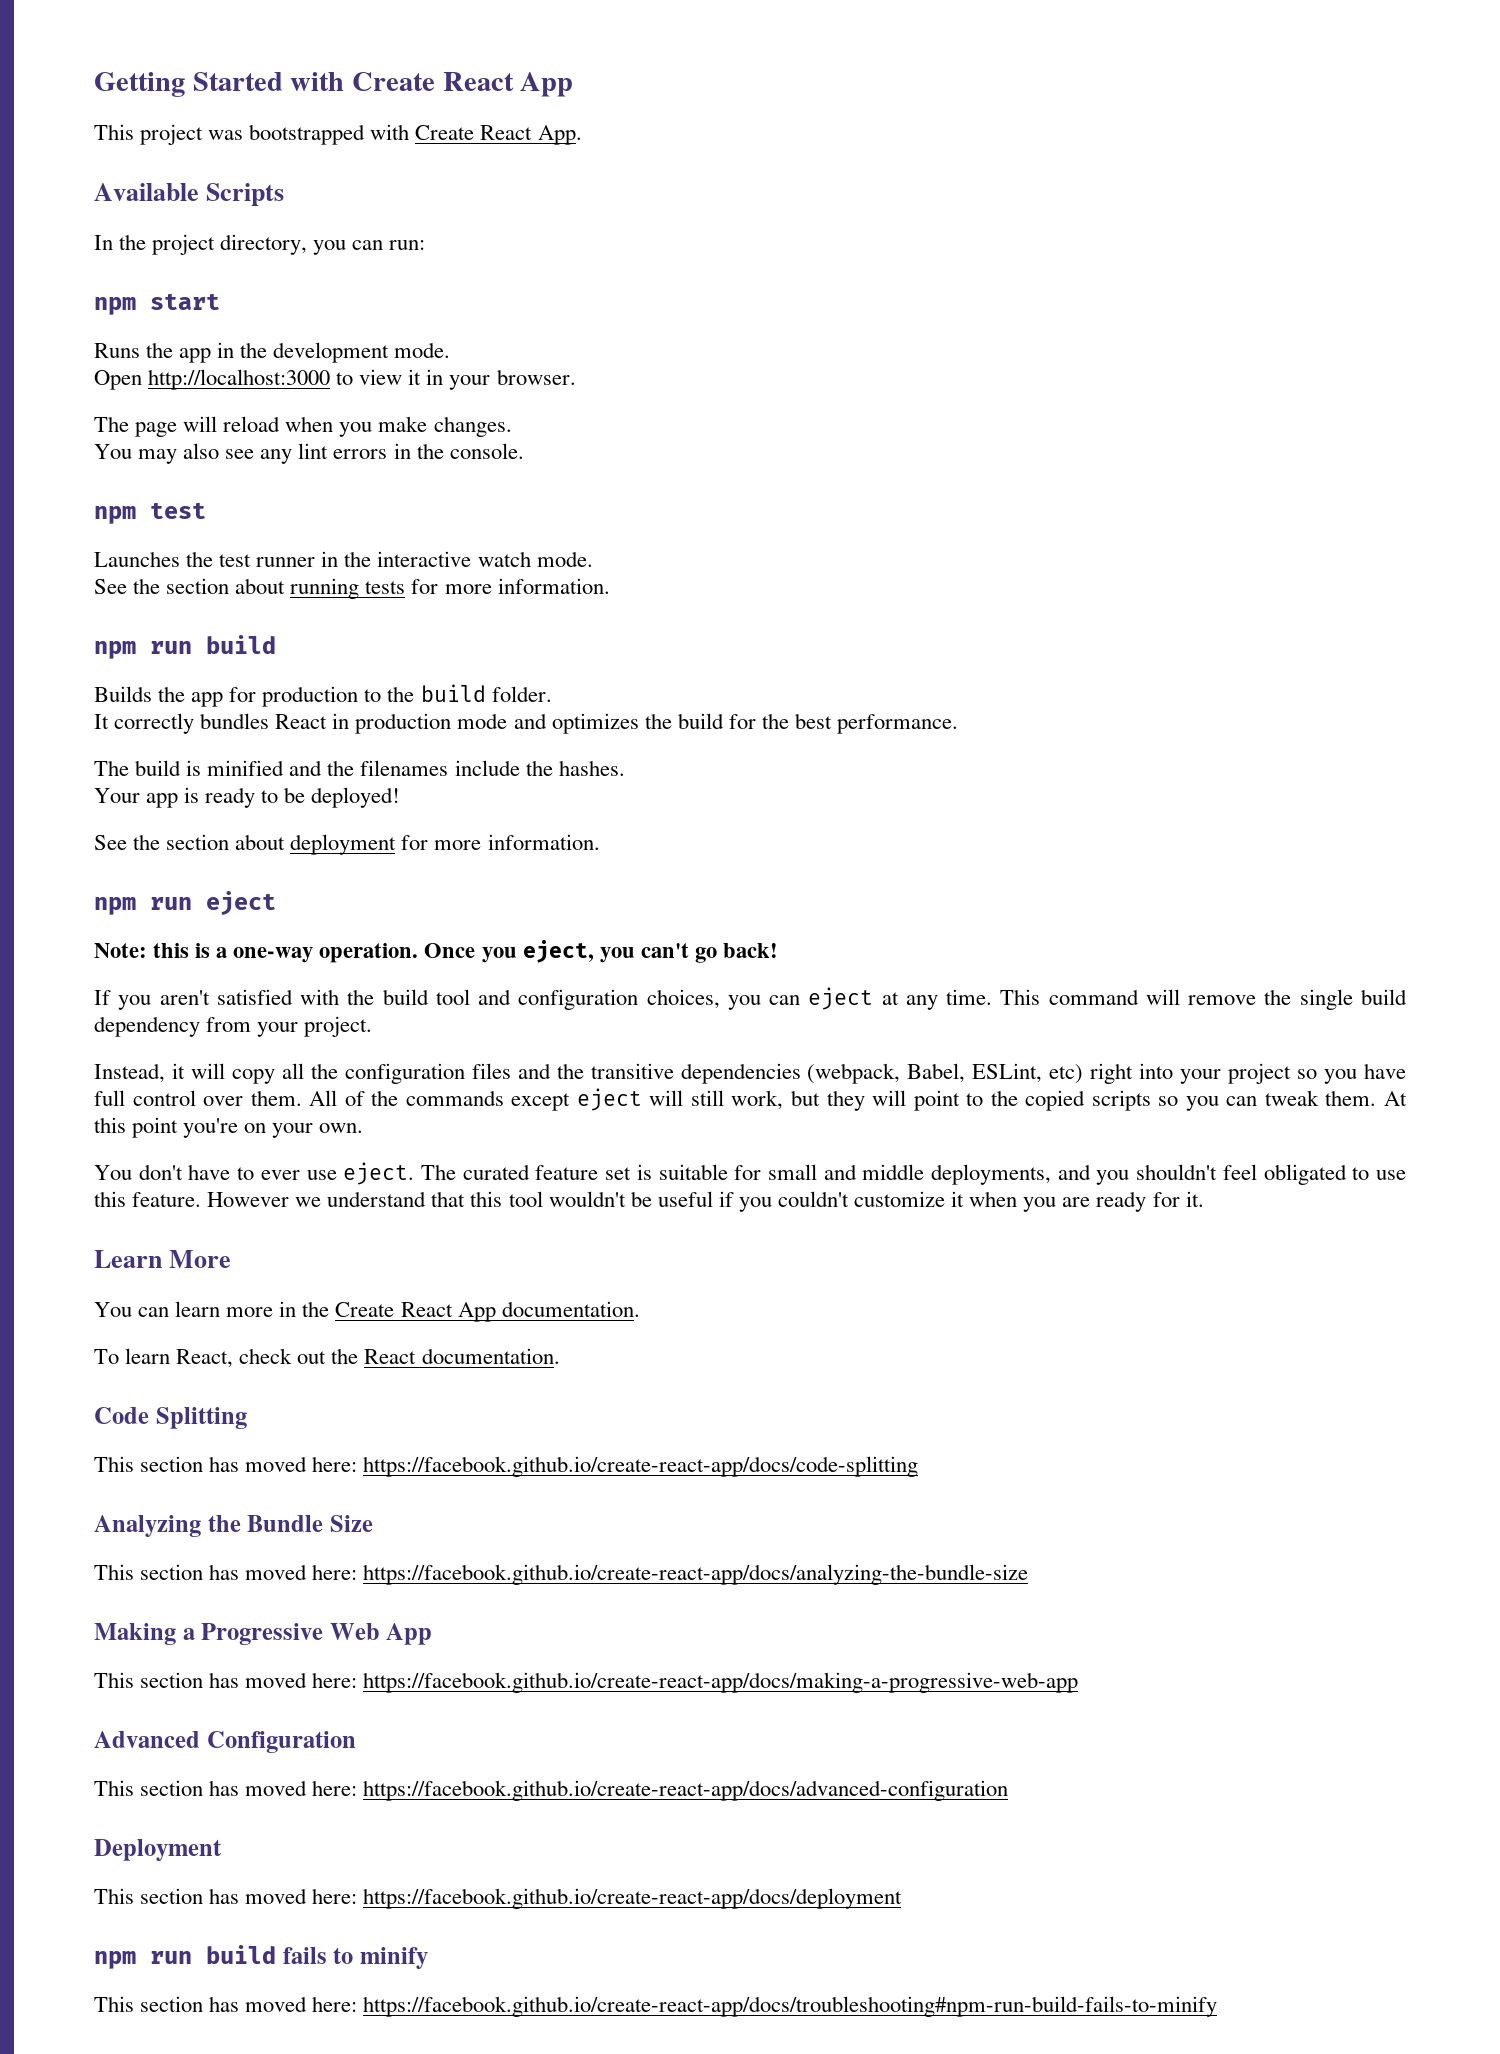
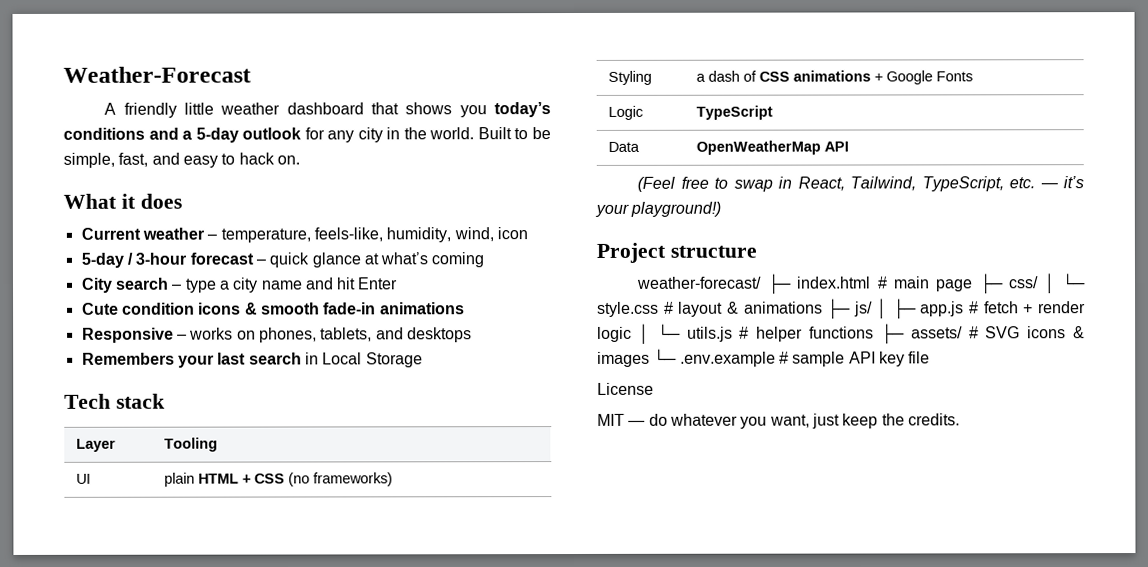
[94,72,574,97] [94,124,582,145] [94,183,285,206] [94,234,426,255] [94,293,220,315] [94,342,451,363] [94,369,576,390] [94,416,512,437] [94,443,524,464] [94,502,206,524] [94,551,593,567] [94,578,610,599] [94,635,276,659] [94,684,552,707] [94,713,959,734] [94,760,625,776] [94,787,401,808] [94,834,600,855] [94,891,276,915] [94,940,778,963] [94,987,1408,1010] [94,1016,373,1037] [94,1063,1407,1084] [94,1088,1407,1111] [94,1117,364,1138] [94,1162,1406,1185] [94,1191,1204,1212] [94,1250,232,1268] [94,1301,640,1322] [94,1348,560,1368] [94,1407,247,1429] [94,1456,919,1477] [94,1515,373,1537] [94,1564,1029,1585] [94,1623,433,1645] [94,1672,1079,1693] [94,1731,356,1753] [94,1780,1009,1801] [94,1839,222,1861] [94,1888,903,1909] [94,1945,428,1969] [94,1996,1218,2017] Getting Started with Create React App // This project was bootstrapped with Create React App. // Available Scripts // In the project directory, you can run: // npm start // Runs the app in the development mode. // Open http://localhost:3000 to view it in your browser. // The page will reload when you make changes. // You may also see any lint errors in the console. // npm test // Launches the test runner in the interactive watch mode. // See the section about running tests for more information. // npm run build // Builds the app for production to the build folder. // It correctly bundles React in production mode and optimizes the build for the best performance. // The build is minified and the filenames include the hashes. // Your app is ready to be deployed! // See the section about deployment for more information. // npm run eject // Note: this is a one-way operation. Once you eject, you can't go back! // If you aren't satisfied with the build tool and configuration choices, you can eject at any time. This command will remove the single build dependency from your project. // Instead, it will copy all the configuration files and the transitive dependencies (webpack, Babel, ESLint, etc) right into your project so you have full control over them. All of the commands except eject will still work, but they will point to the copied scripts so you can tweak them. At this point you're on your own. // You don't have to ever use eject. The curated feature set is suitable for small and middle deployments, and you shouldn't feel obligated to use this feature. However we understand that this tool wouldn't be useful if you couldn't customize it when you are ready for it. // Learn More // You can learn more in the Create React App documentation. // To learn React, check out the React documentation. // Code Splitting // This section has moved here: https://facebook.github.io/create-react-app/docs/code-splitting // Analyzing the Bundle Size // This section has moved here: https://facebook.github.io/create-react-app/docs/analyzing-the-bundle-size // Making a Progressive Web App // This section has moved here: https://facebook.github.io/create-react-app/docs/making-a-progressive-web-app // Advanced Configuration // This section has moved here: https://facebook.github.io/create-react-app/docs/advanced-configuration // Deployment // This section has moved here: https://facebook.github.io/create-react-app/docs/deployment // npm run build fails to minify // This section has moved here: https://facebook.github.io/create-react-app/docs/troubleshooting#npm-run-build-fails-to-minify -> [63,66,251,83] [104,102,551,118] [63,127,552,143] [63,152,300,168] [63,193,182,209] [80,227,528,243] [80,252,485,268] [80,277,399,293] [81,302,465,315] [81,327,472,343] [81,352,423,368] [64,393,165,409] [76,438,117,452] [164,437,219,452] [76,473,92,484] [164,472,394,487] [608,70,653,85] [696,70,974,85] [608,105,644,120] [696,105,774,120] [608,141,641,152] [696,140,850,155] [637,176,1084,192] [595,201,722,217] [596,242,757,263] [636,273,1086,295] [597,298,1086,320] [597,323,1085,345] [597,348,931,367] [597,382,654,395] [597,413,960,429] Weather-Forecast // A friendly little weather dashboard that shows you today’s conditions and a 5-day outlook for any city in the world. Built to be simple, fast, and easy to hack on. // What it does // Current weather – temperature, feels-like, humidity, wind, icon // 5-day / 3-hour forecast – quick glance at what’s coming // City search – type a city name and hit Enter // Cute condition icons & smooth fade-in animations // Responsive – works on phones, tablets, and desktops // Remembers your last search in Local Storage // Tech stack // Layer | Tooling // UI | plain HTML + CSS (no frameworks) // Styling | a dash of CSS animations + Google Fonts // Logic | TypeScript // Data | OpenWeatherMap API // (Feel free to swap in React, Tailwind, TypeScript, etc. — it’s your playground!) // Project structure // weather-forecast/ ├─ index.html # main page ├─ css/ │ └─ style.css # layout & animations ├─ js/ │ ├─ app.js # fetch + render logic │ └─ utils.js # helper functions ├─ assets/ # SVG icons & images └─ .env.example # sample API key file // License // MIT — do whatever you want, just keep the credits.

